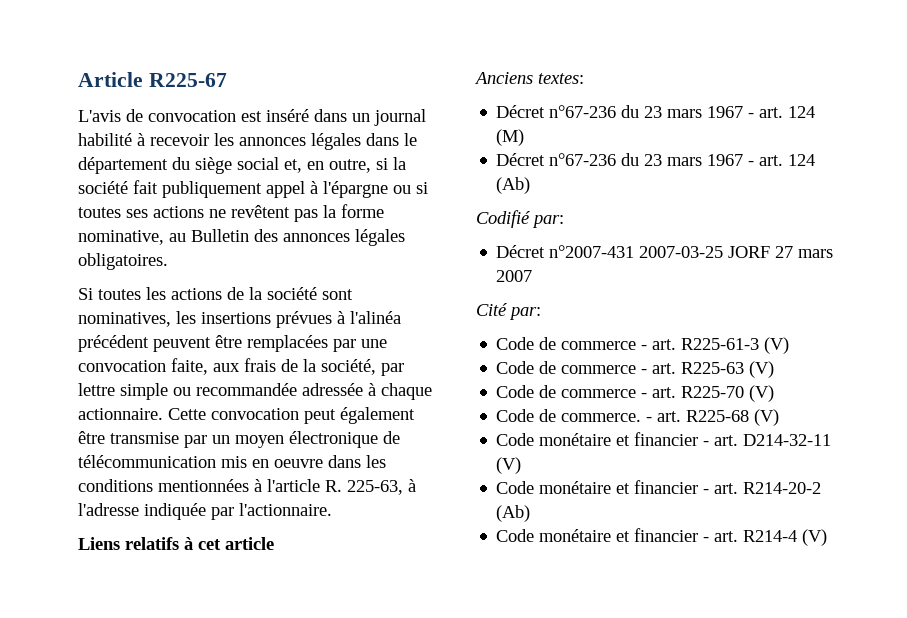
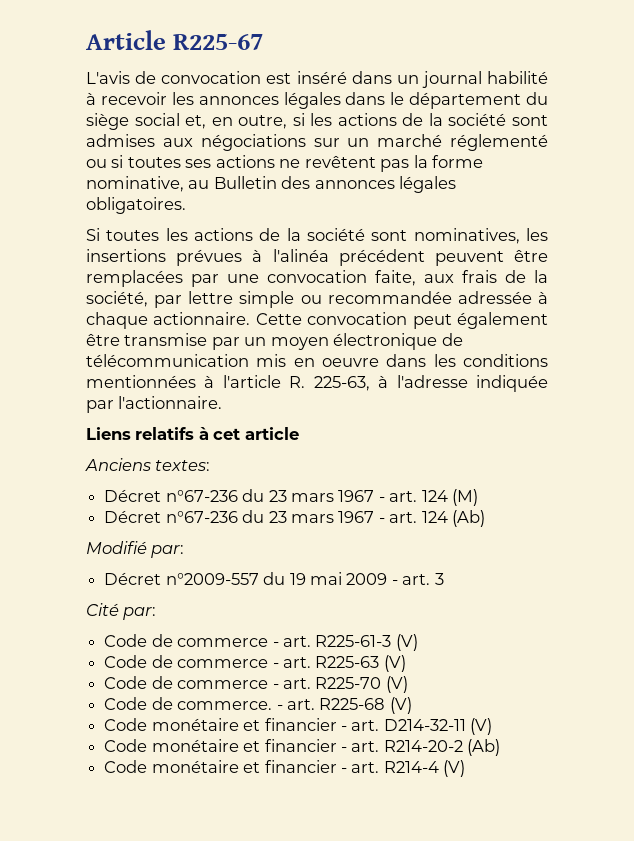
[393,157,406,170] [78,180,388,198] la société fait publiquement appel à l'épargne -> [310,113,548,126] [86,134,548,151] les actions de la société sont admises aux négociations sur un marché réglementé
[476,210,530,228] Codifié -> [86,541,147,554] Modifié
[549,245,834,258] [496,270,533,282] n°2007-431 2007-03-25 JORF 27 mars 2007 -> [165,572,444,585] n°2009-557 du 19 mai 2009 - art. 3

